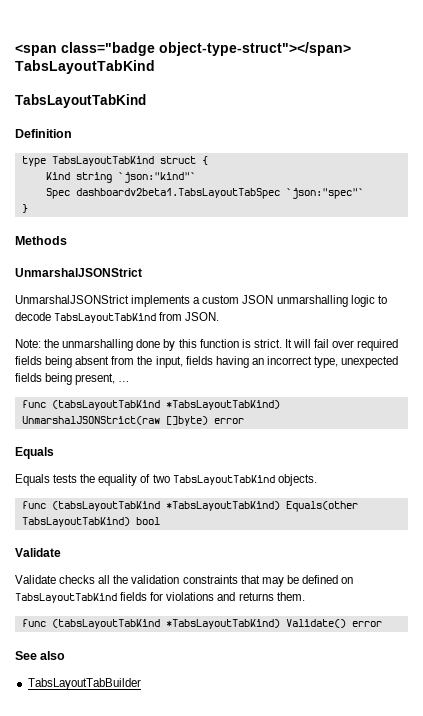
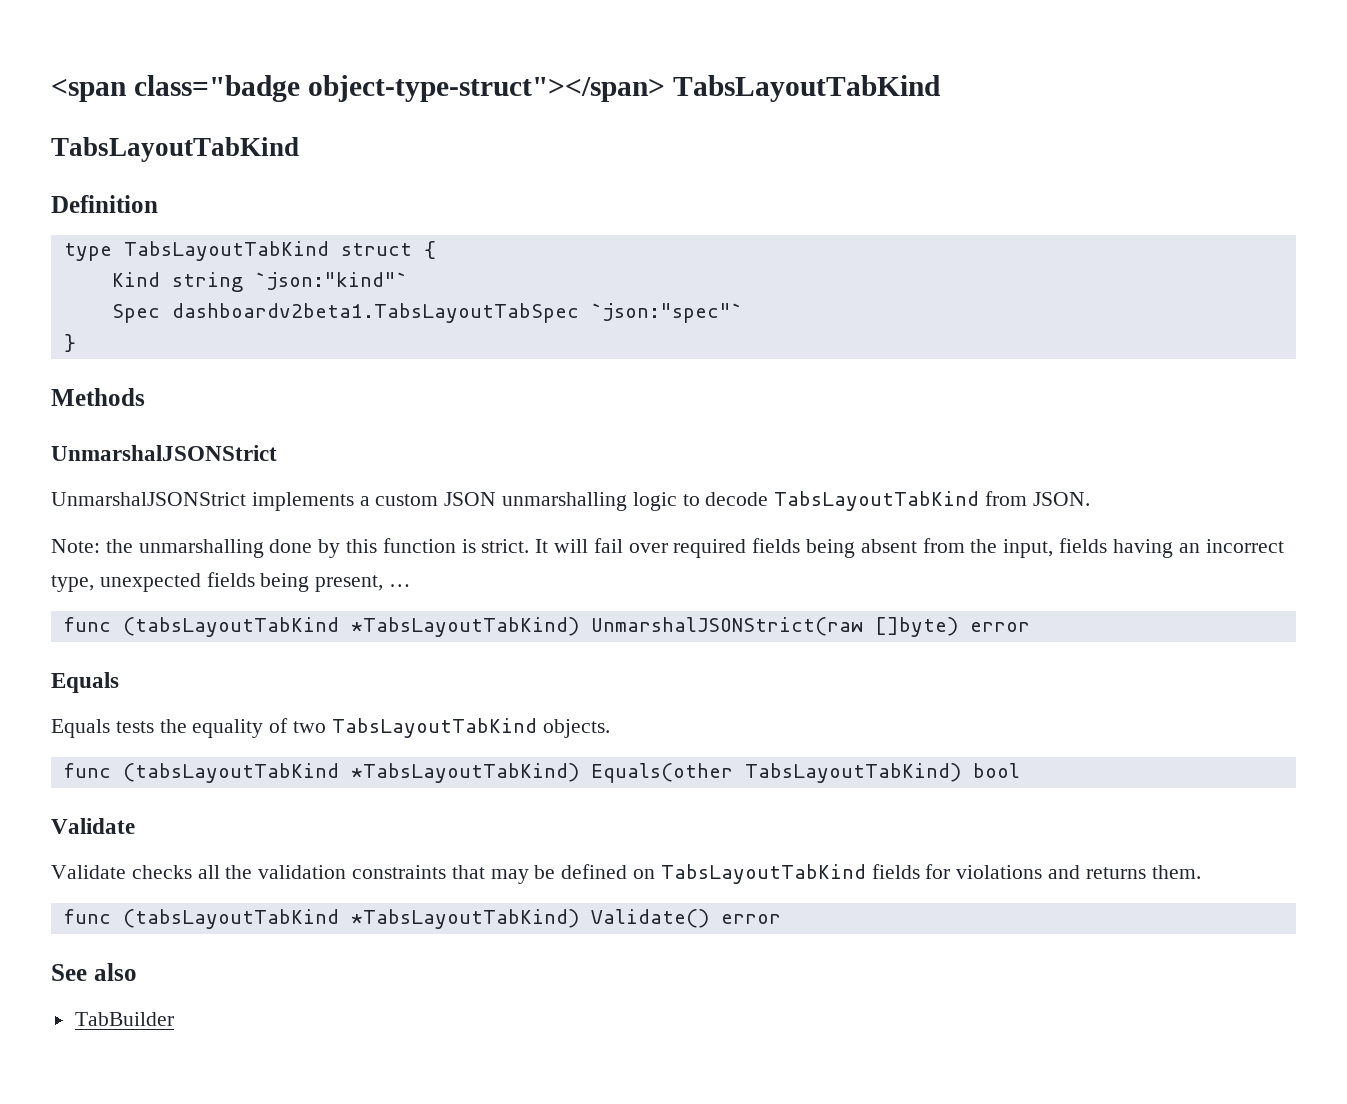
[27,678,141,690] TabsLayoutTabBuilder -> [74,1012,174,1026] TabBuilder

